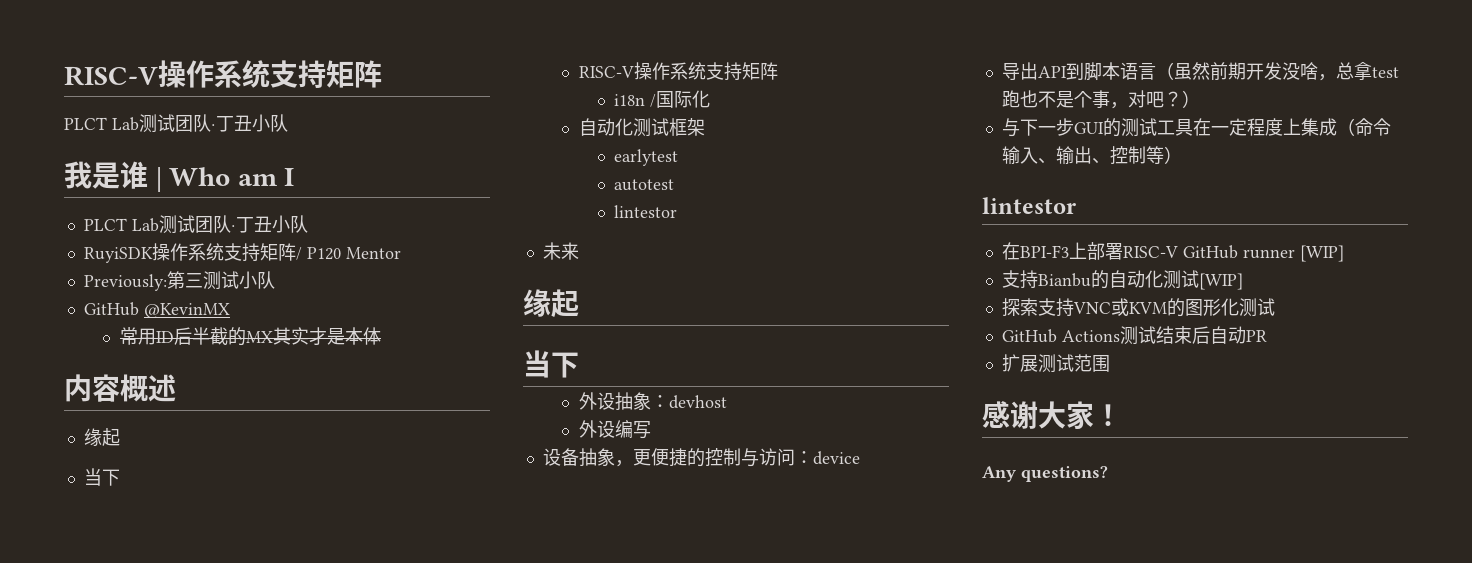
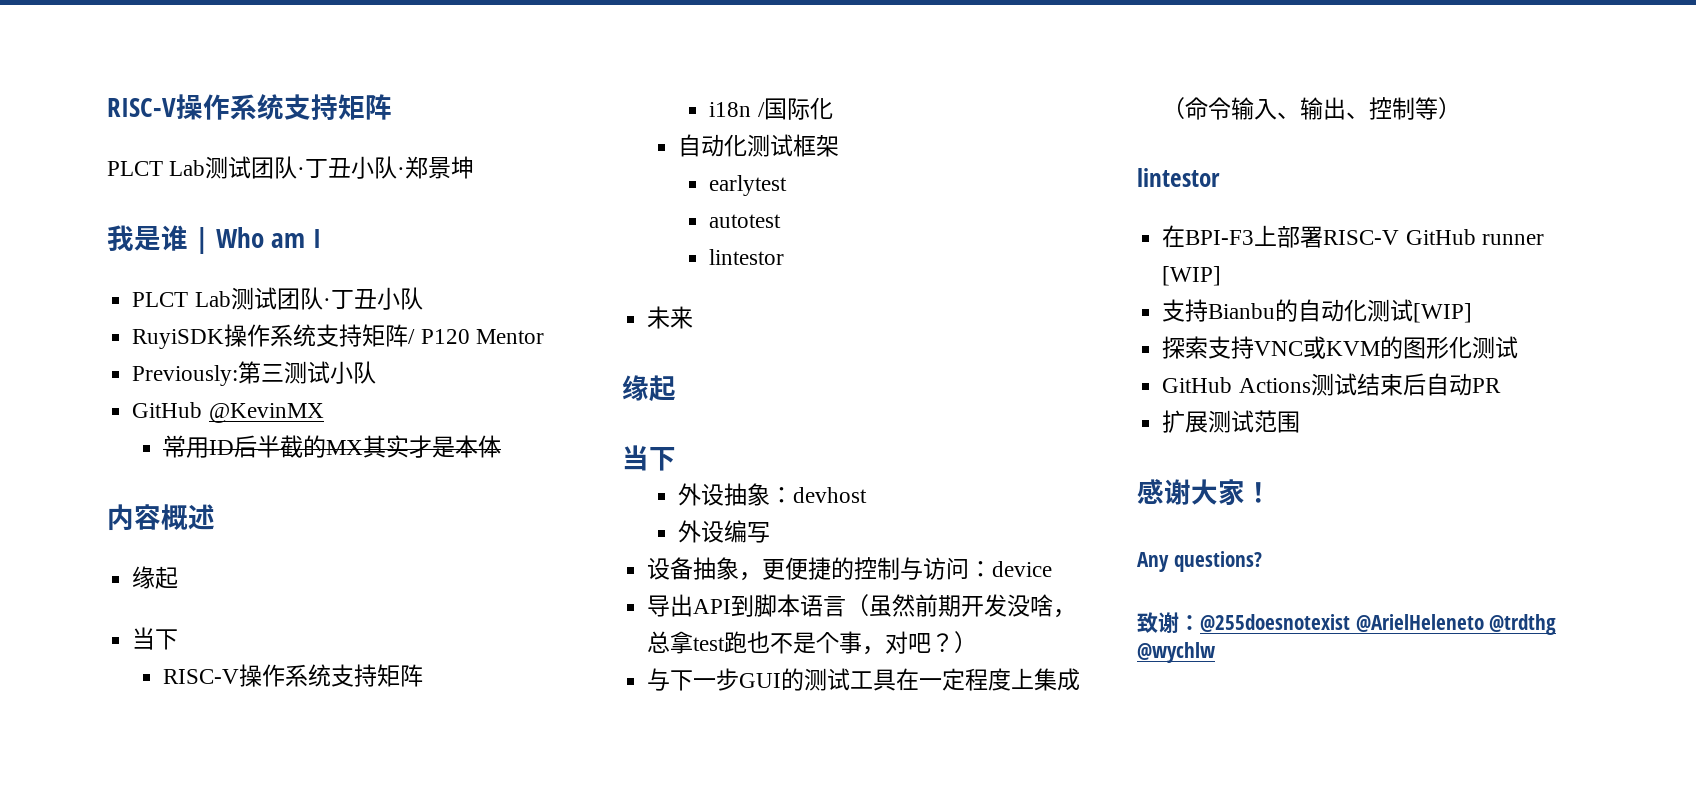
(288, 123) none -> [397,156,475,179] ·郑景坤
(1108, 474) none -> [1137,612,1557,635] [1137,642,1215,663] // 致谢：@255doesnotexist @ArielHeleneto @trdthg @wychlw

